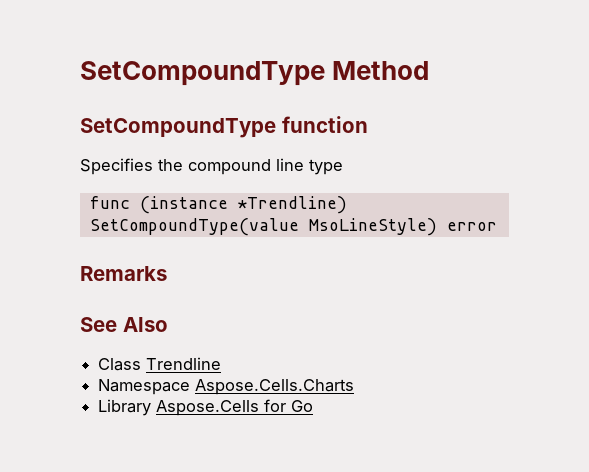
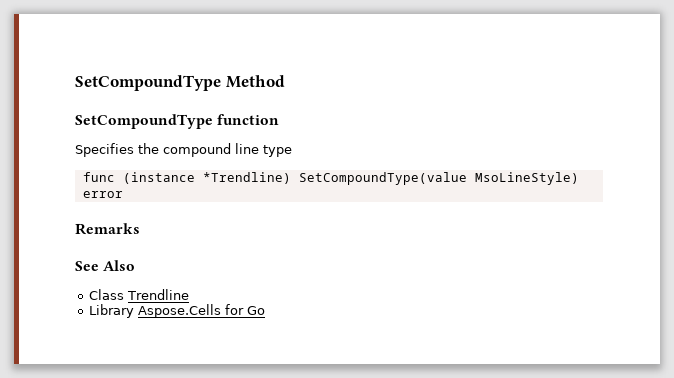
[98,379,355,395] // Namespace Aspose.Cells.Charts -> (189, 294) none

